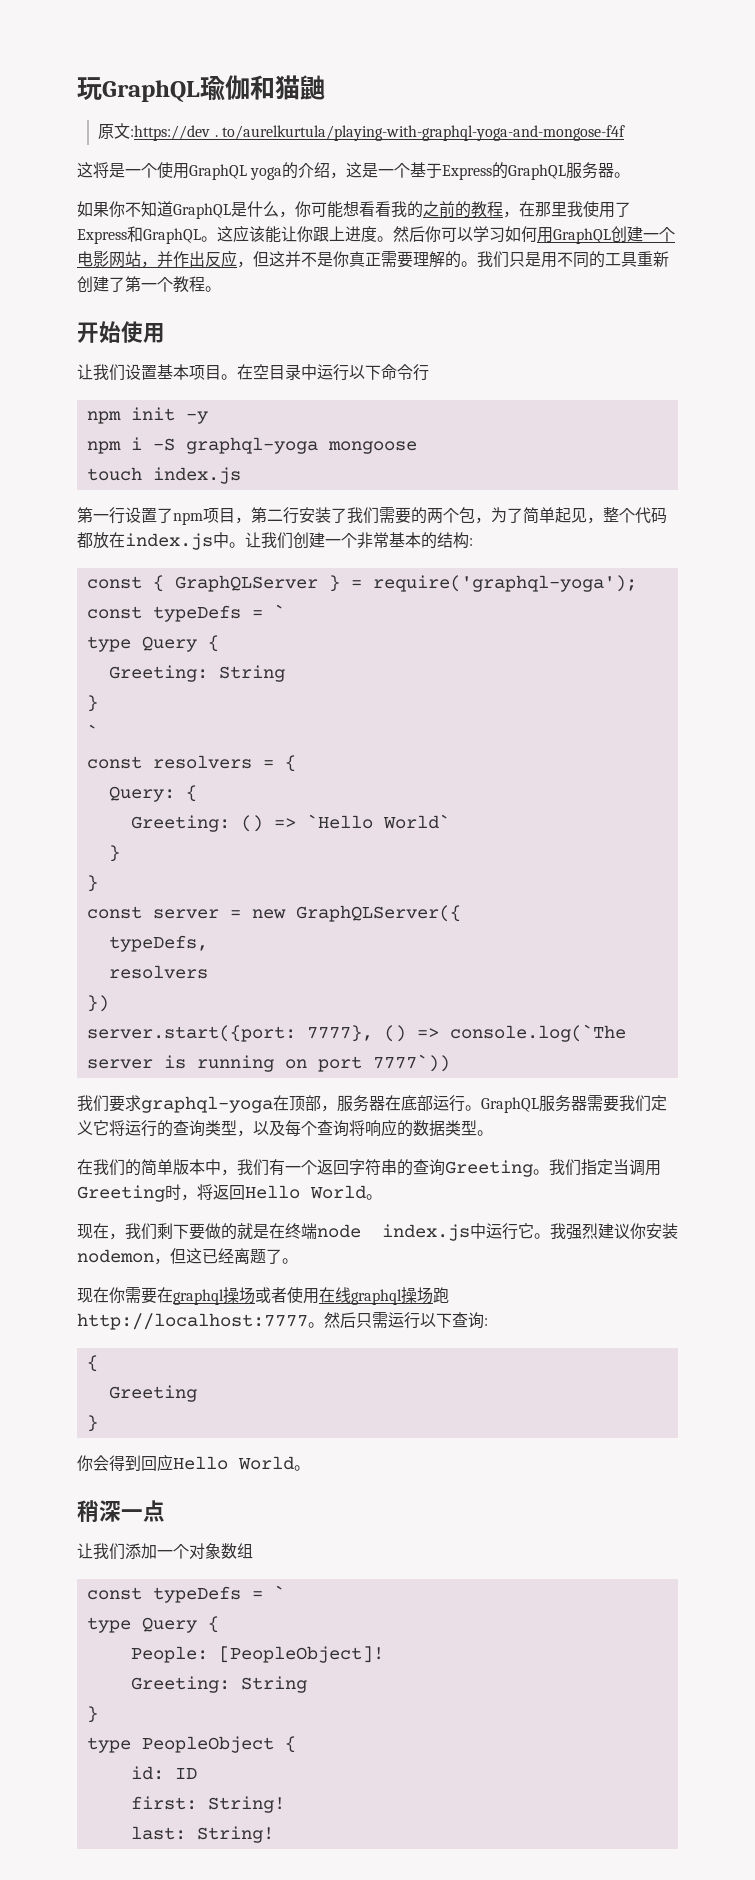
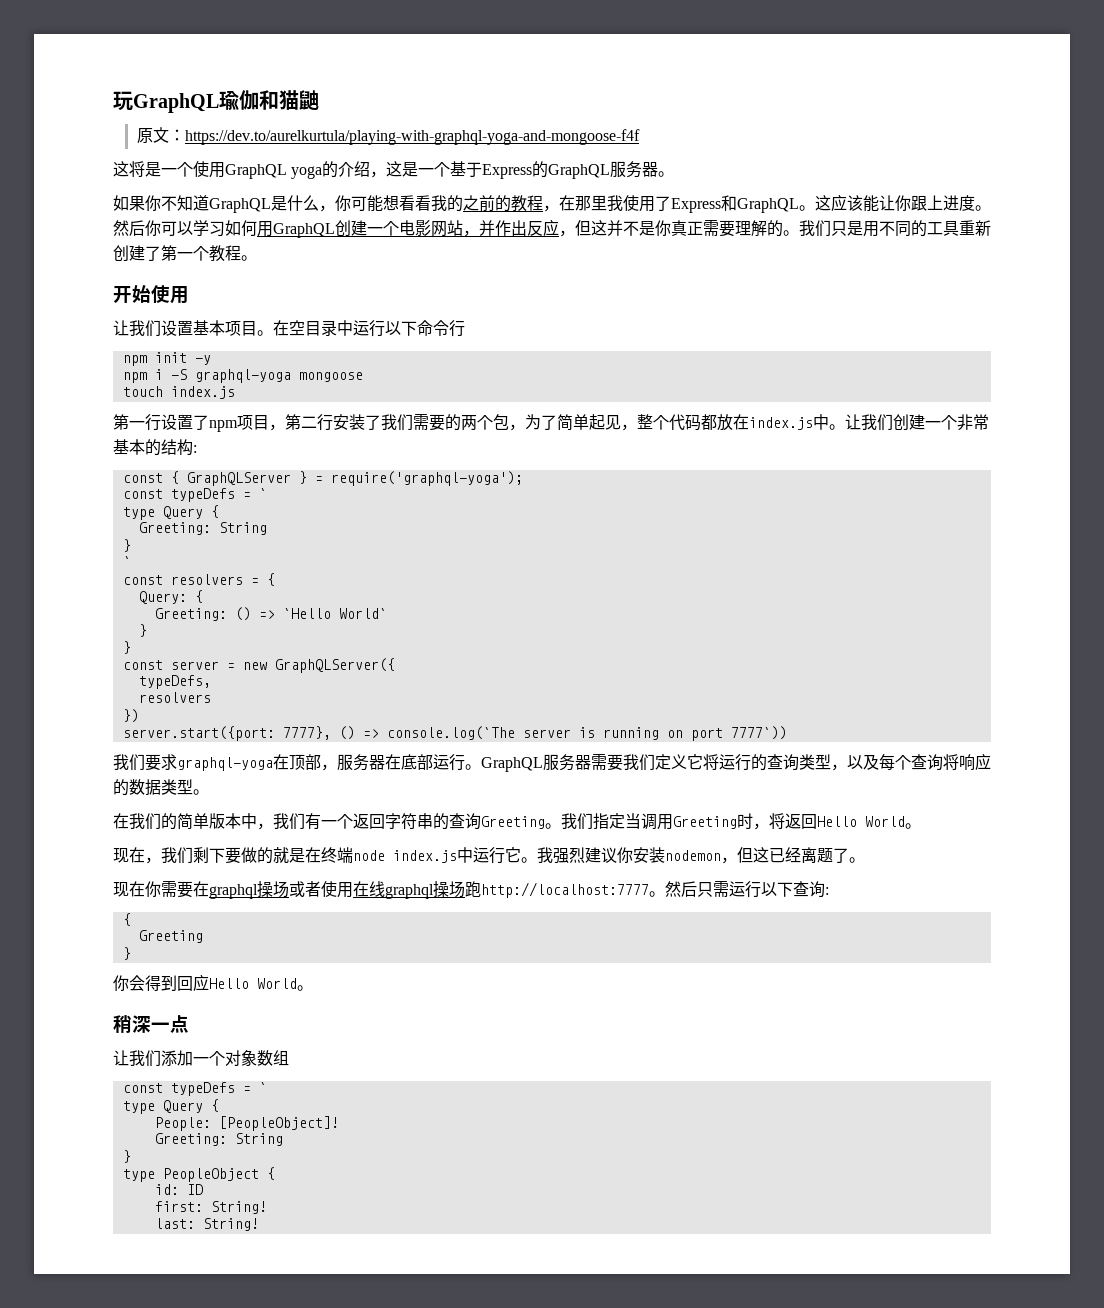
[130,125,625,141] :https://dev . to/aurelkurtula/playing-with-graphql-yoga-and-mongose-f4f -> [168,129,640,145] ：https://dev.to/aurelkurtula/playing-with-graphql-yoga-and-mongoose-f4f

